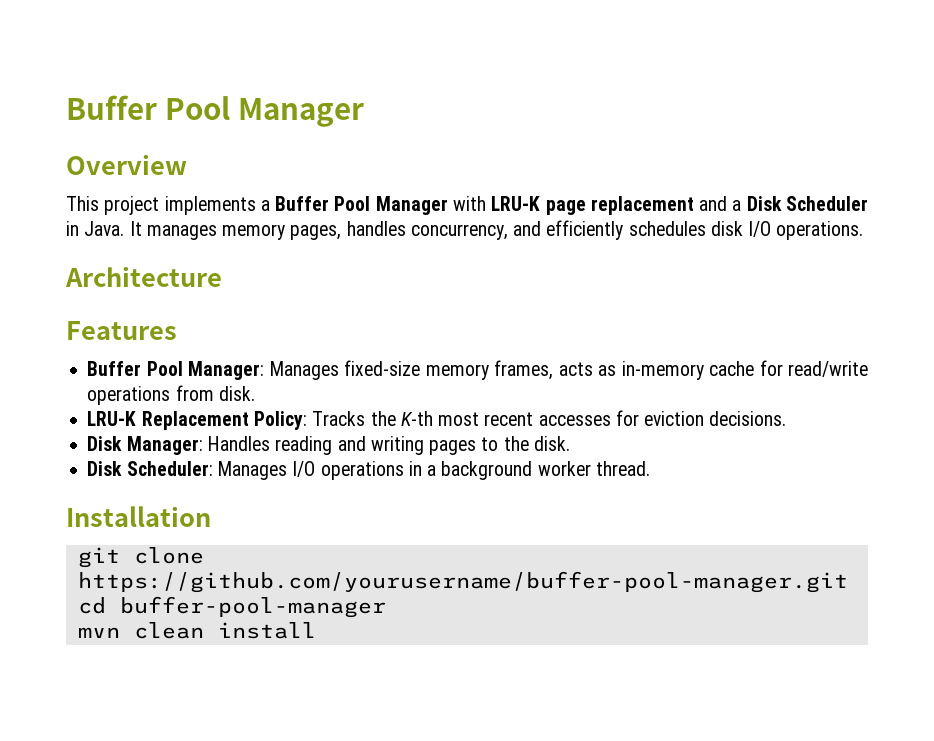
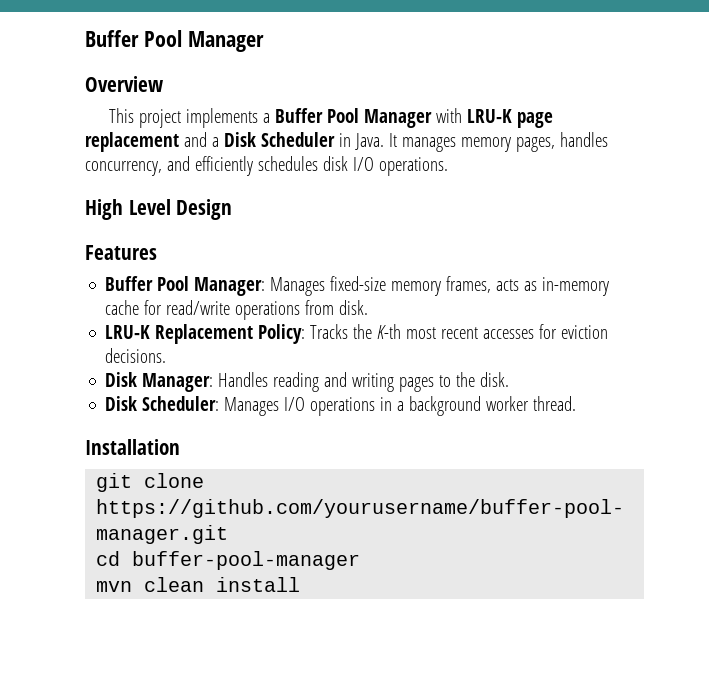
[65,266,222,287] Architecture -> [85,199,233,220] High Level Design

